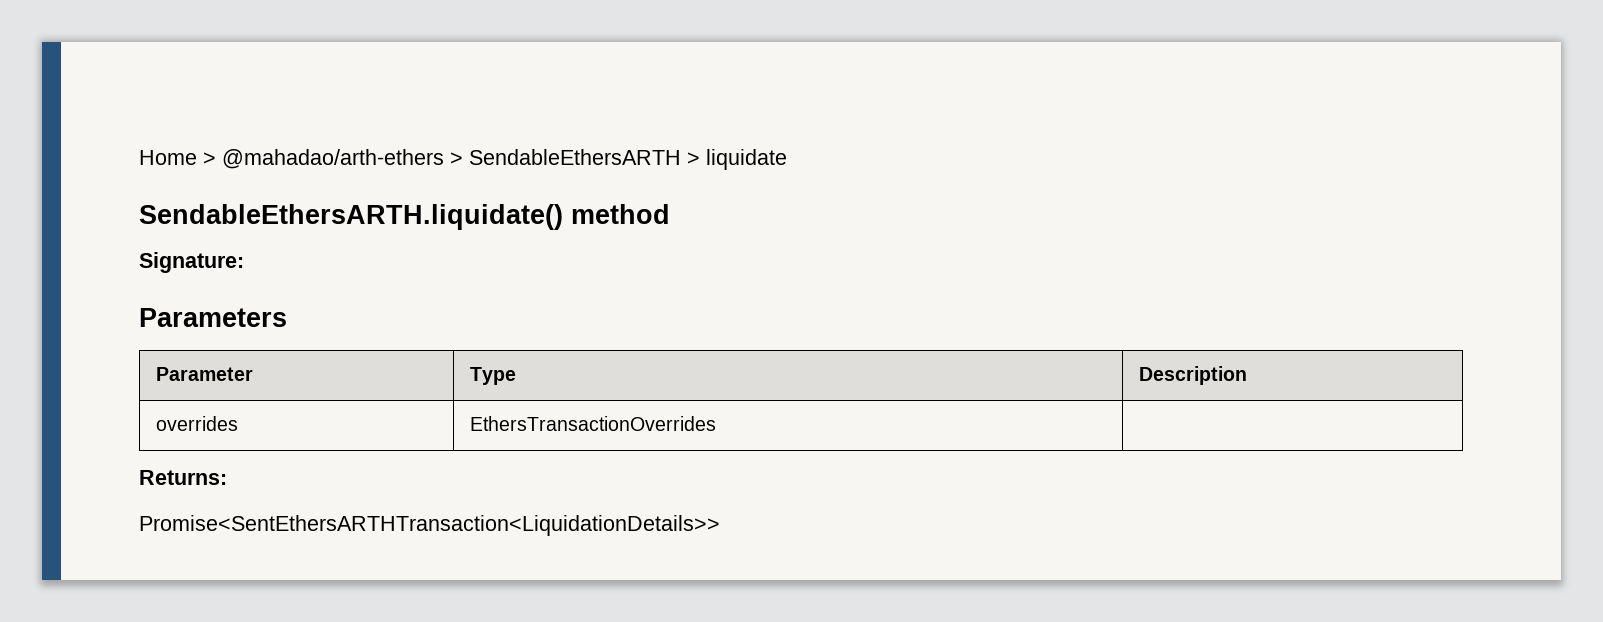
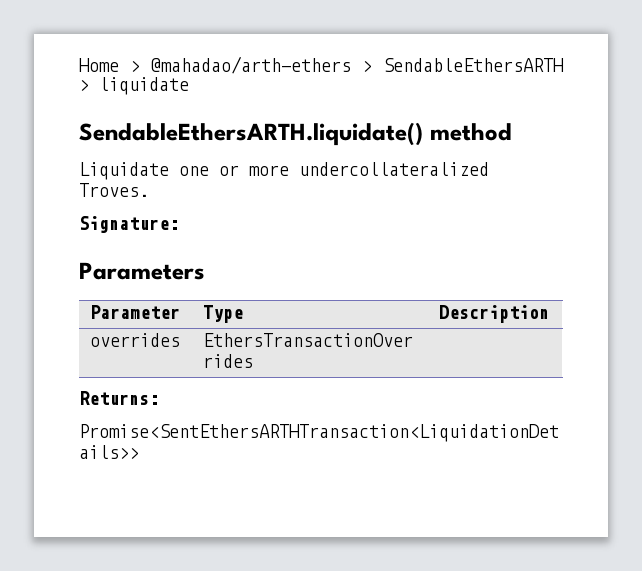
(670, 214) none -> [79,162,489,180] [79,183,149,197] // Liquidate one or more undercollateralized Troves.

